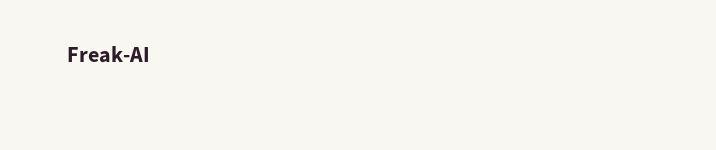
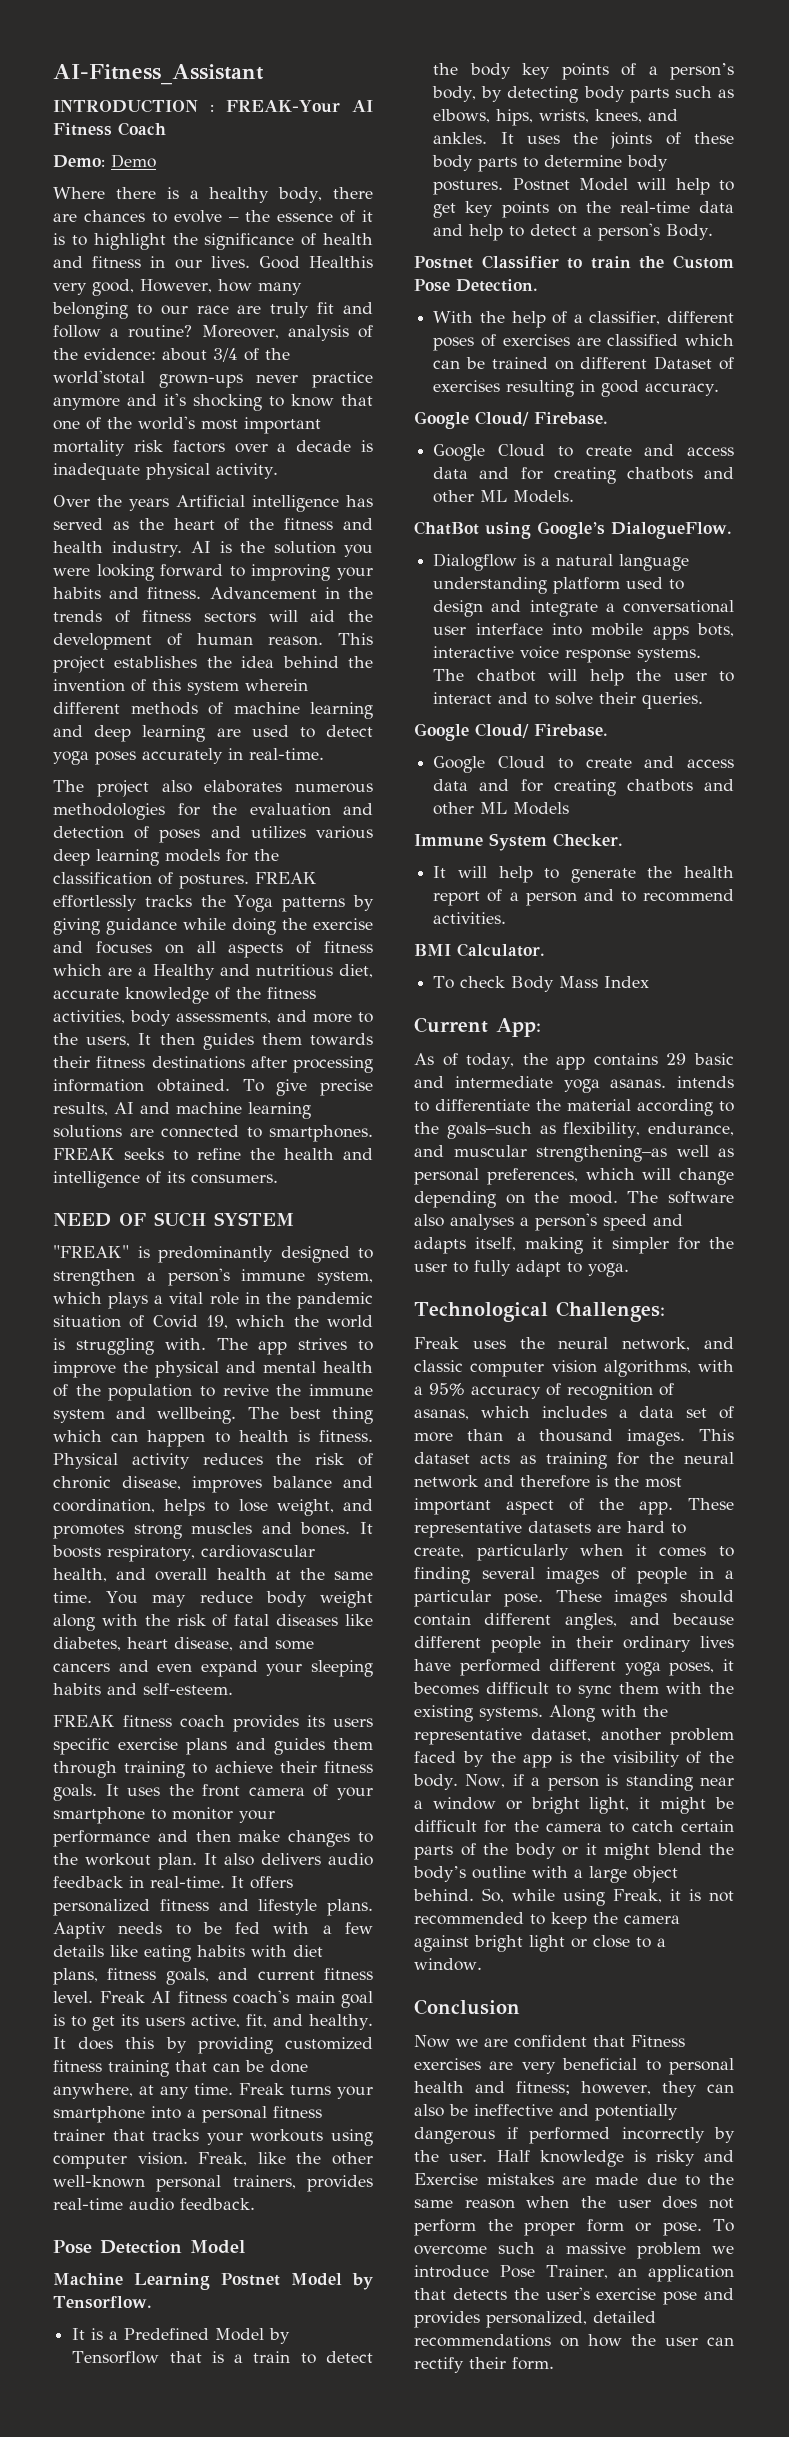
[67,46,150,63] Freak-AI -> [53,64,264,85] [53,99,373,113] [53,122,166,136] [53,154,156,168] [53,187,373,203] [53,210,373,223] [53,233,373,250] [53,256,373,269] [53,279,302,296] [52,302,373,319] [53,325,373,341] [53,348,290,362] [53,370,373,388] [53,393,373,411] [53,416,321,434] [53,440,373,456] [53,463,278,480] [53,495,373,512] [53,518,373,531] [53,541,373,557] [53,564,373,581] [53,587,373,599] [53,610,373,623] [53,633,373,650] [53,656,373,673] [53,679,308,695] [53,702,373,719] [53,725,373,742] [53,748,324,765] [53,780,373,797] [53,803,373,820] [53,826,373,843] [53,849,279,866] [53,872,317,889] [53,895,374,912] [53,918,373,935] [53,941,373,958] [53,964,373,980] [53,987,316,1004] [53,1010,373,1026] [53,1033,373,1050] [53,1056,373,1073] [53,1079,373,1096] [53,1102,311,1119] [53,1125,373,1142] [53,1148,373,1161] [53,1171,278,1188] [53,1212,294,1227] [53,1245,373,1263] [53,1268,373,1286] [53,1292,373,1309] [53,1315,373,1329] [53,1338,373,1355] [53,1361,373,1378] [53,1384,373,1401] [53,1407,373,1424] [53,1430,373,1447] [53,1453,374,1469] [53,1476,373,1493] [53,1499,373,1516] [53,1522,373,1539] [52,1545,315,1562] [53,1568,373,1582] [53,1591,373,1608] [53,1614,373,1631] [53,1637,314,1651] [53,1660,373,1677] [53,1683,233,1695] [53,1715,373,1732] [53,1738,373,1755] [53,1761,373,1778] [53,1784,373,1801] [53,1807,275,1824] [53,1830,374,1847] [53,1853,373,1870] [53,1876,293,1889] [53,1899,373,1916] [53,1922,373,1939] [53,1945,323,1962] [53,1968,373,1985] [53,1990,373,2008] [53,2014,374,2031] [53,2037,373,2054] [53,2060,308,2077] [53,2083,373,2099] [53,2106,322,2123] [53,2129,373,2146] [53,2152,373,2169] [53,2175,373,2192] [53,2198,255,2211] [53,2240,245,2254] [53,2273,373,2290] [53,2296,152,2309] [72,2328,291,2344] [72,2351,373,2364] [433,63,734,80] [432,86,734,103] [433,109,679,126] [433,132,734,149] [432,155,669,172] [433,178,734,195] [433,201,734,218] [433,223,714,241] [414,255,734,269] [414,279,538,292] [433,311,734,328] [433,334,734,351] [433,356,734,370] [433,380,720,397] [414,411,608,429] [433,444,734,461] [433,467,734,484] [433,490,575,503] [414,521,732,539] [433,553,690,571] [433,577,685,594] [433,600,734,617] [433,623,734,640] [433,646,702,663] [433,669,734,686] [433,692,704,709] [414,723,608,741] [433,756,734,773] [433,779,734,796] [433,802,570,815] [414,833,623,851] [433,866,734,883] [433,889,734,906] [433,912,507,924] [414,943,545,957] [433,976,650,992] [414,1017,541,1037] [414,1053,734,1070] [414,1076,734,1093] [414,1099,734,1116] [414,1122,734,1139] [414,1145,734,1162] [414,1168,734,1185] [414,1191,734,1208] [414,1213,683,1231] [414,1237,734,1254] [414,1260,629,1277] [414,1301,665,1322] [414,1337,734,1351] [414,1360,734,1377] [414,1383,674,1400] [414,1406,734,1420] [414,1429,734,1446] [414,1452,734,1469] [414,1475,682,1488] [414,1498,734,1515] [414,1521,686,1538] [414,1544,734,1561] [414,1567,734,1584] [414,1590,734,1607] [414,1613,734,1630] [414,1636,734,1653] [414,1659,734,1676] [413,1682,734,1698] [414,1705,668,1722] [414,1728,734,1745] [414,1751,734,1768] [413,1774,734,1791] [414,1797,734,1814] [414,1820,734,1833] [414,1843,734,1860] [413,1866,678,1883] [413,1888,734,1906] [414,1912,680,1929] [414,1935,666,1952] [414,1958,482,1971] [414,1999,520,2015] [414,2035,685,2048] [414,2058,734,2075] [414,2081,734,2097] [414,2104,678,2121] [414,2127,735,2144] [414,2150,734,2167] [414,2173,734,2186] [414,2196,734,2209] [414,2219,735,2236] [414,2242,734,2259] [414,2265,734,2282] [414,2287,734,2305] [414,2311,656,2328] [414,2334,734,2347] [414,2357,554,2373] AI-Fitness_Assistant // INTRODUCTION : FREAK-Your AI Fitness Coach // Demo: Demo // Where there is a healthy body, there are chances to evolve – the essence of it is to highlight the significance of health and fitness in our lives. Good Healthis very good, However, how many belonging to our race are truly fit and follow a routine? Moreover, analysis of the evidence: about 3/4 of the world'stotal grown-ups never practice anymore and it's shocking to know that one of the world's most important mortality risk factors over a decade is inadequate physical activity. // Over the years Artificial intelligence has served as the heart of the fitness and health industry. AI is the solution you were looking forward to improving your habits and fitness. Advancement in the trends of fitness sectors will aid the development of human reason. This project establishes the idea behind the invention of this system wherein different methods of machine learning and deep learning are used to detect yoga poses accurately in real-time. // The project also elaborates numerous methodologies for the evaluation and detection of poses and utilizes various deep learning models for the classification of postures. FREAK effortlessly tracks the Yoga patterns by giving guidance while doing the exercise and focuses on all aspects of fitness which are a Healthy and nutritious diet, accurate knowledge of the fitness activities, body assessments, and more to the users, It then guides them towards their fitness destinations after processing information obtained. To give precise results, AI and machine learning solutions are connected to smartphones. FREAK seeks to refine the health and intelligence of its consumers. // NEED OF SUCH SYSTEM // "FREAK" is predominantly designed to strengthen a person's immune system, which plays a vital role in the pandemic situation of Covid 19, which the world is struggling with. The app strives to improve the physical and mental health of the population to revive the immune system and wellbeing. The best thing which can happen to health is fitness. Physical activity reduces the risk of chronic disease, improves balance and coordination, helps to lose weight, and promotes strong muscles and bones. It boosts respiratory, cardiovascular health, and overall health at the same time. You may reduce body weight along with the risk of fatal diseases like diabetes, heart disease, and some cancers and even expand your sleeping habits and self-esteem. // FREAK fitness coach provides its users specific exercise plans and guides them through training to achieve their fitness goals. It uses the front camera of your smartphone to monitor your performance and then make changes to the workout plan. It also delivers audio feedback in real-time. It offers personalized fitness and lifestyle plans. Aaptiv needs to be fed with a few details like eating habits with diet plans, fitness goals, and current fitness level. Freak AI fitness coach's main goal is to get its users active, fit, and healthy. It does this by providing customized fitness training that can be done anywhere, at any time. Freak turns your smartphone into a personal fitness trainer that tracks your workouts using computer vision. Freak, like the other well-known personal trainers, provides real-time audio feedback. // Pose Detection Model // Machine Learning Postnet Model by Tensorflow. // It is a Predefined Model by Tensorflow that is a train to detect the body key points of a person’s body, by detecting body parts such as elbows, hips, wrists, knees, and ankles. It uses the joints of these body parts to determine body postures. Postnet Model will help to get key points on the real-time data and help to detect a person's Body. // Postnet Classifier to train the Custom Pose Detection. // With the help of a classifier, different poses of exercises are classified which can be trained on different Dataset of exercises resulting in good accuracy. // Google Cloud/ Firebase. // Google Cloud to create and access data and for creating chatbots and other ML Models. // ChatBot using Google’s DialogueFlow. // Dialogflow is a natural language understanding platform used to design and integrate a conversational user interface into mobile apps bots, interactive voice response systems. The chatbot will help the user to interact and to solve their queries. // Google Cloud/ Firebase. // Google Cloud to create and access data and for creating chatbots and other ML Models // Immune System Checker. // It will help to generate the health report of a person and to recommend activities. // BMI Calculator. // To check Body Mass Index // Current App: // As of today, the app contains 29 basic and intermediate yoga asanas. intends to differentiate the material according to the goals–such as flexibility, endurance, and muscular strengthening–as well as personal preferences, which will change depending on the mood. The software also analyses a person's speed and adapts itself, making it simpler for the user to fully adapt to yoga. // Technological Challenges: // Freak uses the neural network, and classic computer vision algorithms, with a 95% accuracy of recognition of asanas, which includes a data set of more than a thousand images. This dataset acts as training for the neural network and therefore is the most important aspect of the app. These representative datasets are hard to create, particularly when it comes to finding several images of people in a particular pose. These images should contain different angles, and because different people in their ordinary lives have performed different yoga poses, it becomes difficult to sync them with the existing systems. Along with the representative dataset, another problem faced by the app is the visibility of the body. Now, if a person is standing near a window or bright light, it might be difficult for the camera to catch certain parts of the body or it might blend the body’s outline with a large object behind. So, while using Freak, it is not recommended to keep the camera against bright light or close to a window. // Conclusion // Now we are confident that Fitness exercises are very beneficial to personal health and fitness; however, they can also be ineffective and potentially dangerous if performed incorrectly by the user. Half knowledge is risky and Exercise mistakes are made due to the same reason when the user does not perform the proper form or pose. To overcome such a massive problem we introduce Pose Trainer, an application that detects the user's exercise pose and provides personalized, detailed recommendations on how the user can rectify their form.

